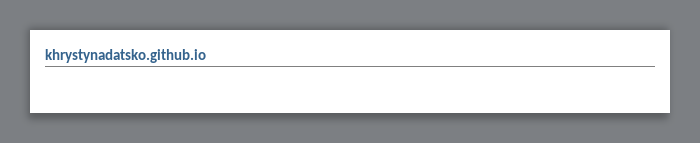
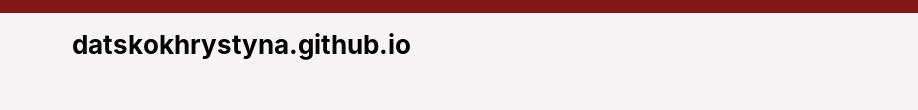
[45,49,206,63] khrystynadatsko.github.io -> [72,33,411,60] datskokhrystyna.github.io

